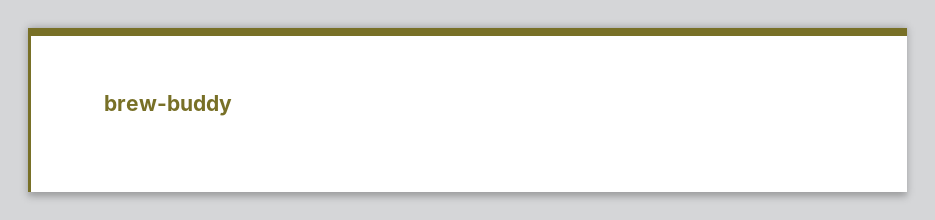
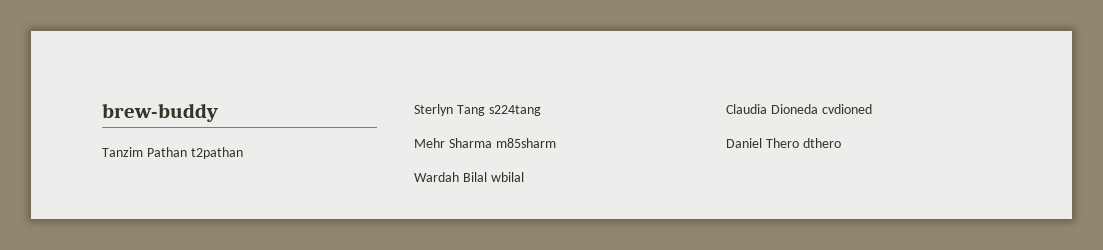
(232, 105) none -> [102,147,243,159] [414,104,541,116] [414,138,556,148] [414,172,524,182] [726,104,872,114] [726,138,841,148] // Tanzim Pathan t2pathan // Sterlyn Tang s224tang // Mehr Sharma m85sharm // Wardah Bilal wbilal // Claudia Dioneda cvdioned // Daniel Thero dthero

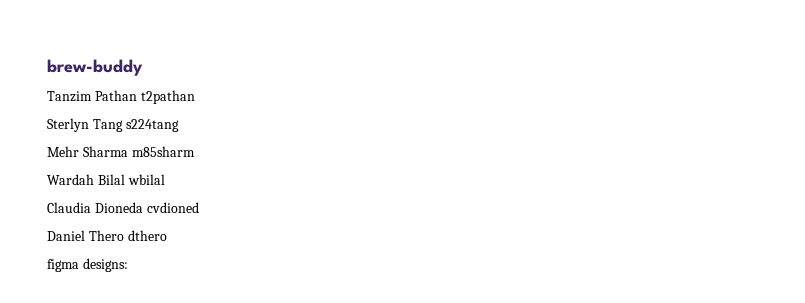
(841, 143) none -> [47,258,128,272] // figma designs:

